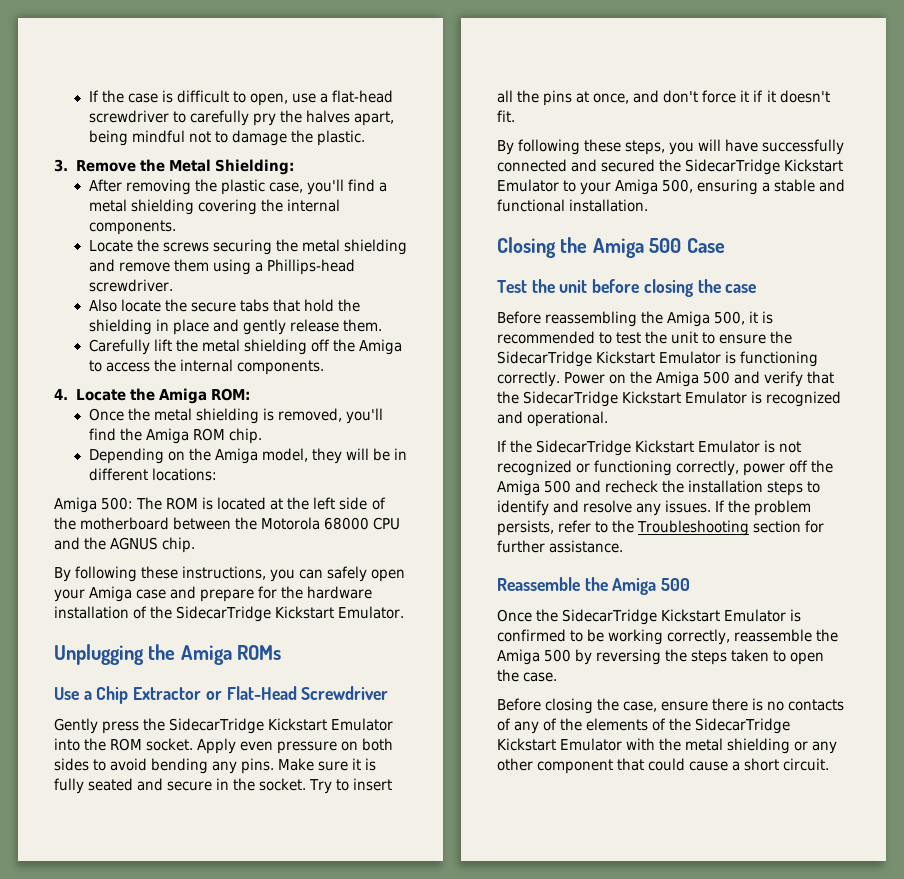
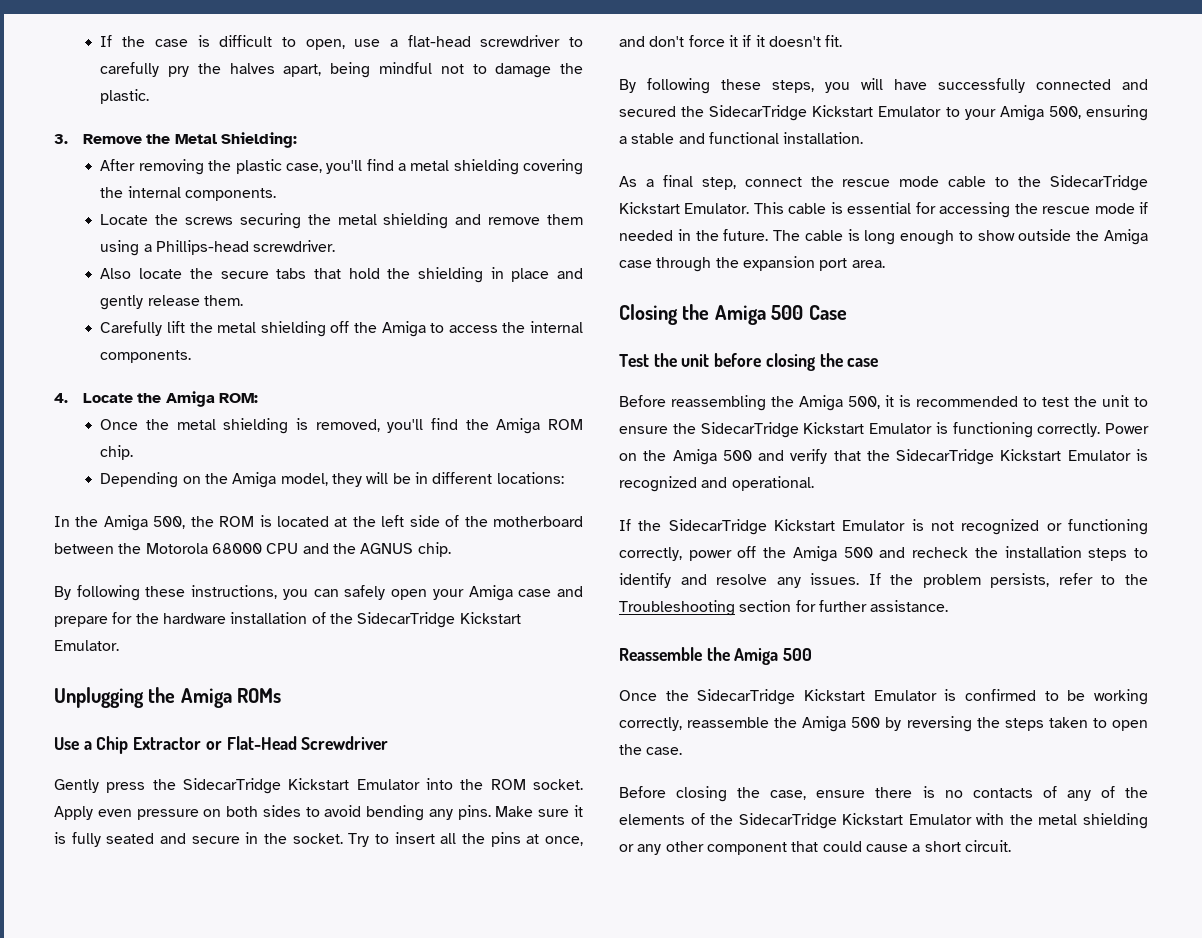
[54,497,163,513] Amiga 500: The -> [54,515,214,531] In the Amiga 500, the
(649, 205) none -> [619,175,1148,191] [619,202,1148,218] [619,229,1148,245] [619,256,885,272] // As a final step, connect the rescue mode cable to the SidecarTridge Kickstart Emulator. This cable is essential for accessing the rescue mode if needed in the future. The cable is long enough to show outside the Amiga case through the expansion port area.

